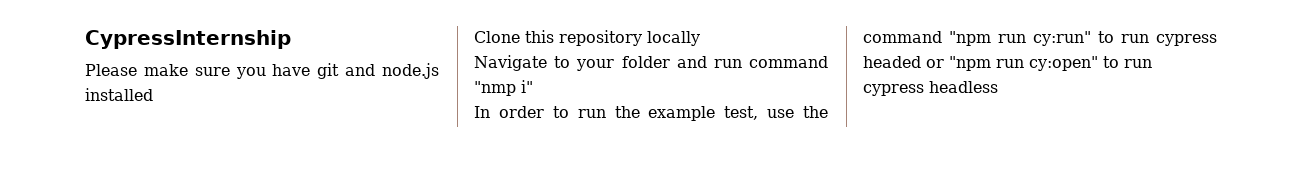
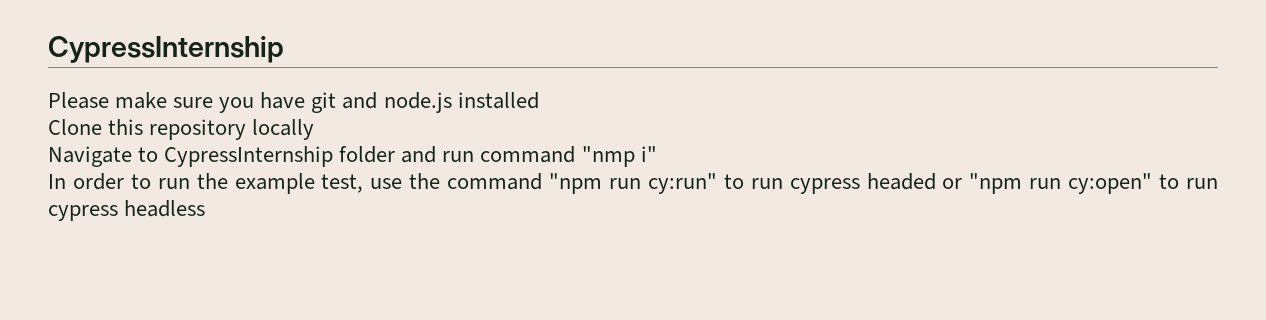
[576,59,615,71] your -> [164,146,334,167] CypressInternship

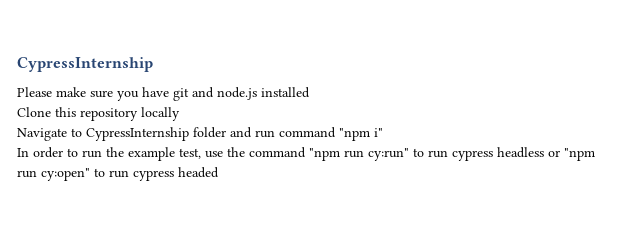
[581,146,635,167] "nmp -> [339,128,370,141] "npm
[866,173,936,190] headed -> [497,147,544,158] headless
[124,200,206,217] headless -> [178,167,219,178] headed

